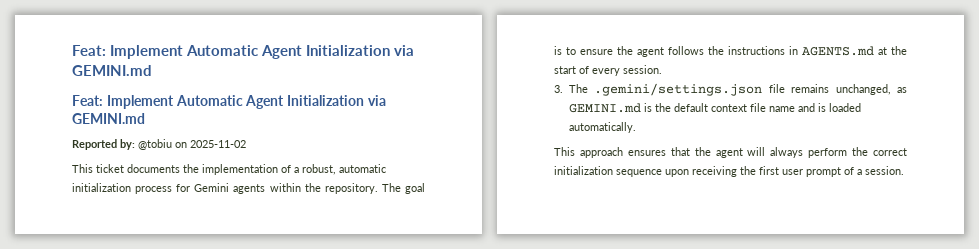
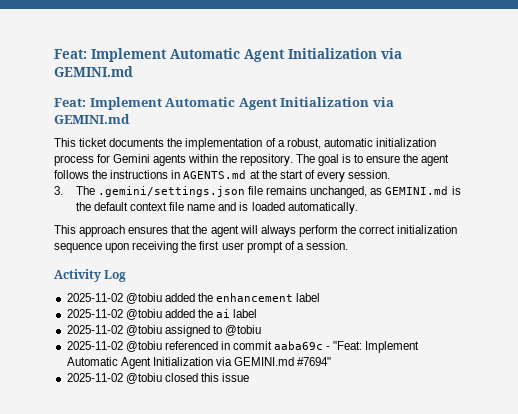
[72,139,246,150] // Reported by: @tobiu on 2025-11-02 -> (130, 119) none
(904, 170) none -> [54,269,127,282] [66,293,321,304] [66,309,258,320] [66,325,262,337] [66,341,420,353] [66,357,332,369] [66,373,250,384] // Activity Log // 2025-11-02 @tobiu added the enhancement label // 2025-11-02 @tobiu added the ai label // 2025-11-02 @tobiu assigned to @tobiu // 2025-11-02 @tobiu referenced in commit aaba69c - "Feat: Implement Automatic Agent Initialization via GEMINI.md #7694" // 2025-11-02 @tobiu closed this issue

